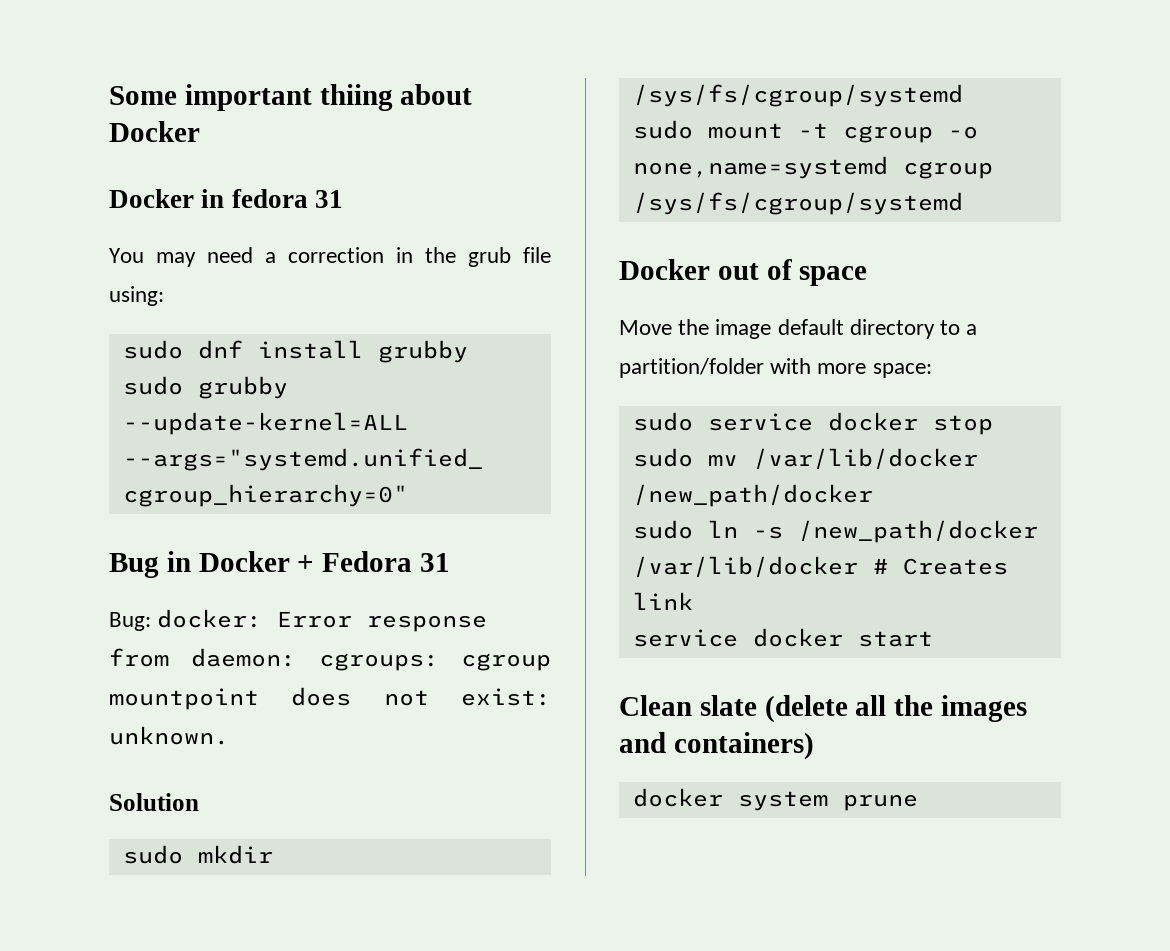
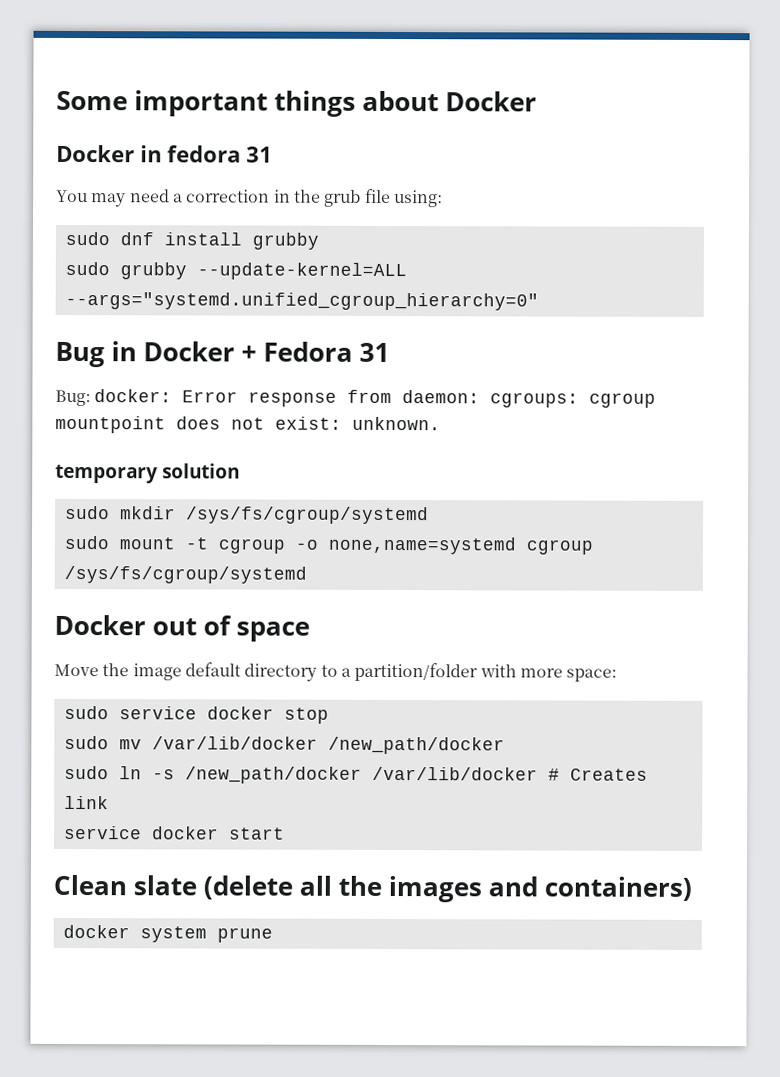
[319,84,393,111] thiing -> [274,90,356,117] things
[109,793,199,811] Solution -> [55,463,241,484] temporary solution

